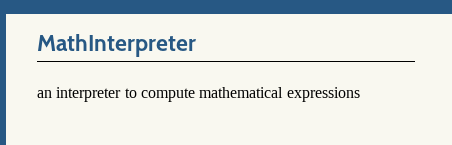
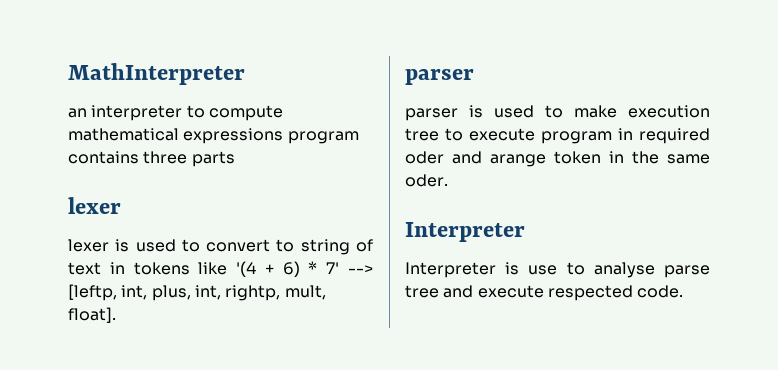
(360, 94) none -> [287,131,359,144] [68,151,235,167] [68,197,121,214] [68,239,373,255] [68,261,373,277] [68,284,326,301] [68,307,116,323] [405,69,474,85] [405,105,710,121] [405,128,710,144] [405,151,710,167] [405,174,448,187] [405,222,525,242] [405,262,710,278] [405,285,684,301] program contains three parts // lexer // lexer is used to convert to string of text in tokens like '(4 + 6) * 7' --> [leftp, int, plus, int, rightp, mult, float]. // parser // parser is used to make execution tree to execute program in required oder and arange token in the same oder. // Interpreter // Interpreter is use to analyse parse tree and execute respected code.

